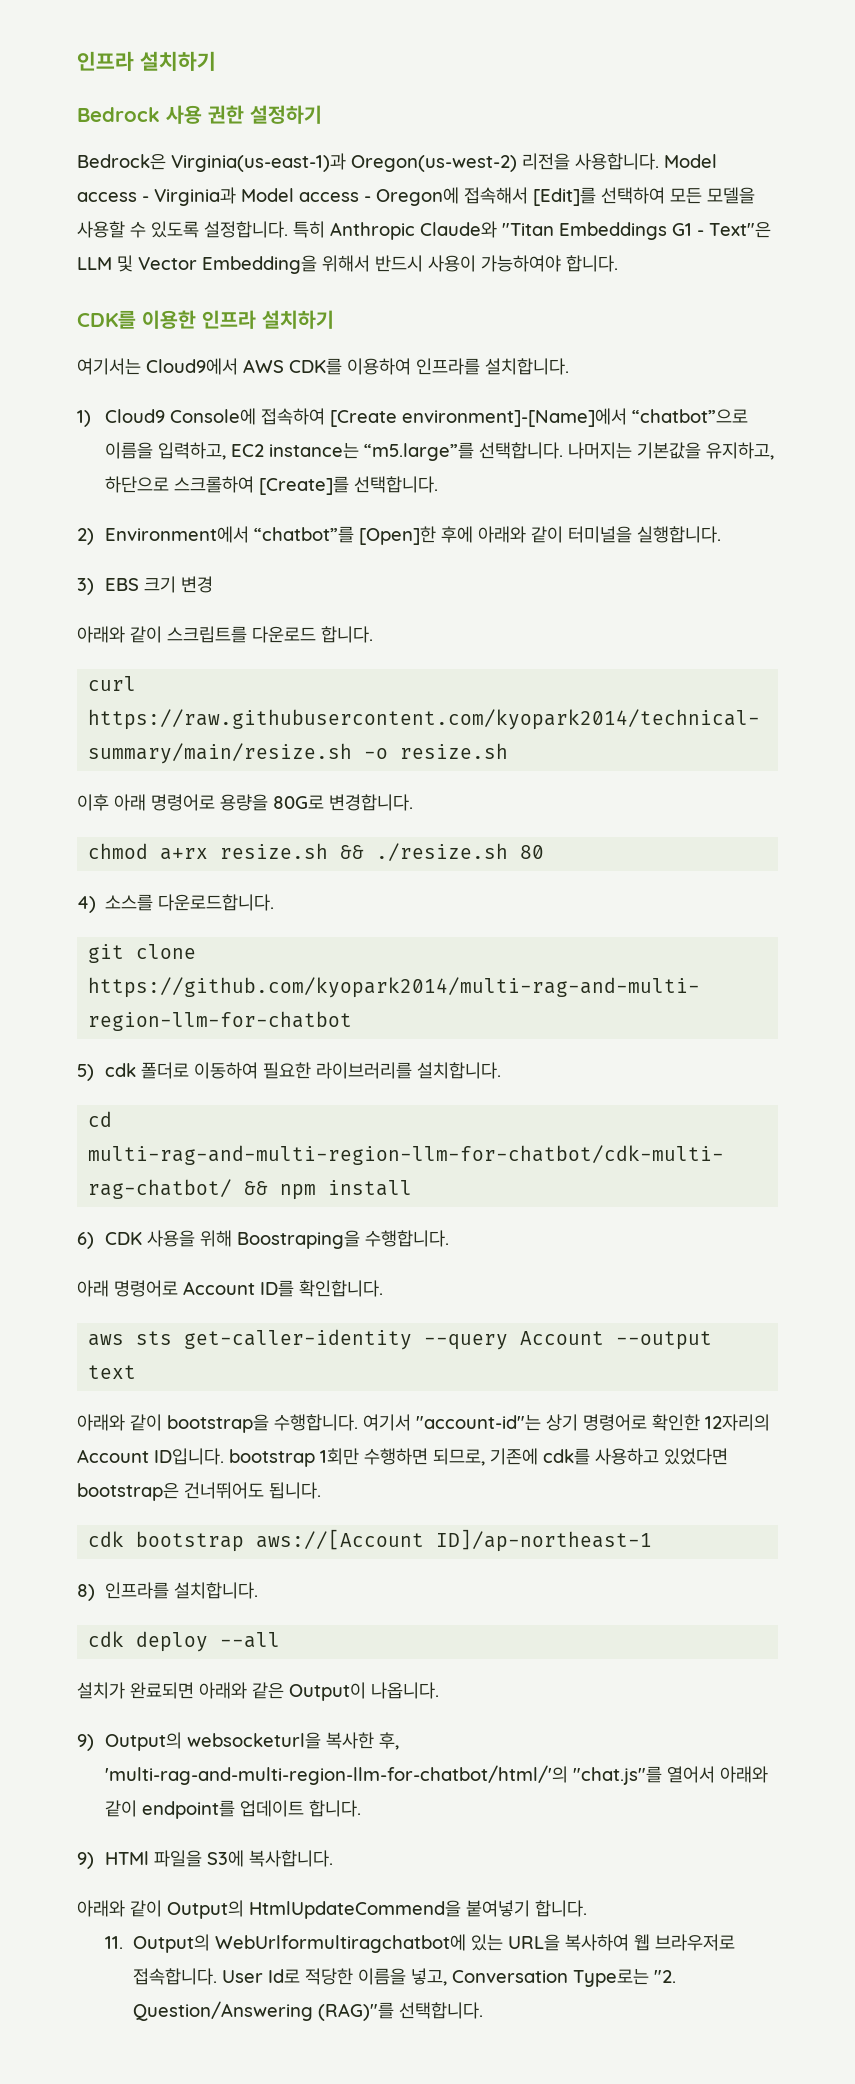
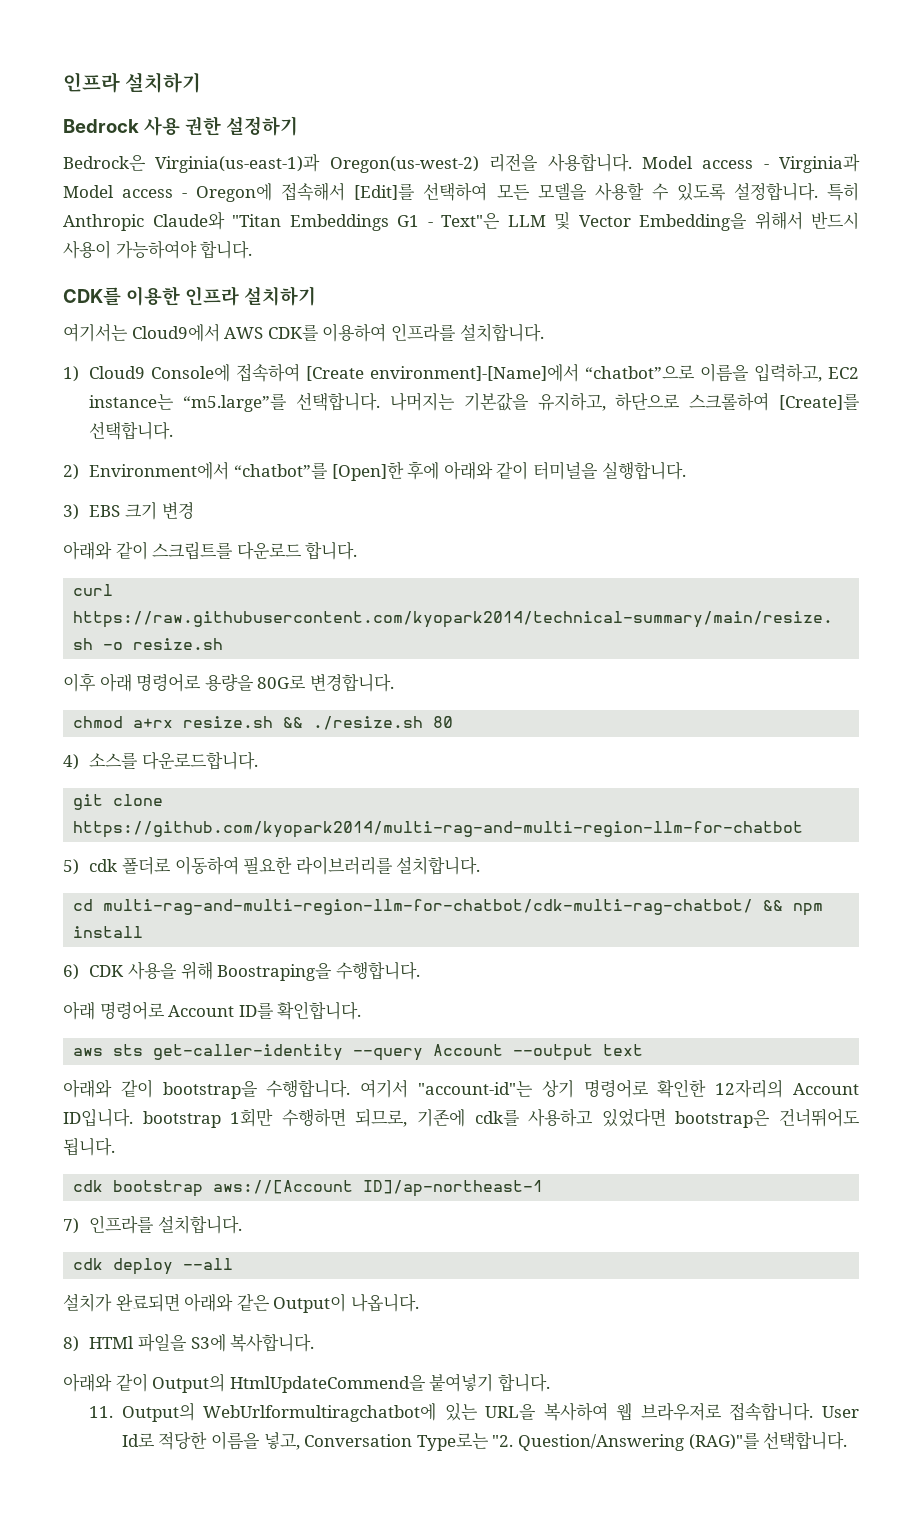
[77,1584,95,1601] 8) -> [63,1218,79,1234] 7)
[77,1732,400,1751] [105,1765,769,1785] [105,1800,362,1819] [77,1852,94,1869] 9) Output의 websocketurl을 복사한 후, 'multi-rag-and-multi-region-llm-for-chatbot/html/'의 "chat.js"를 열어서 아래와 같이 endpoint를 업데이트 합니다. // 9) -> [63,1336,79,1352] 8)

